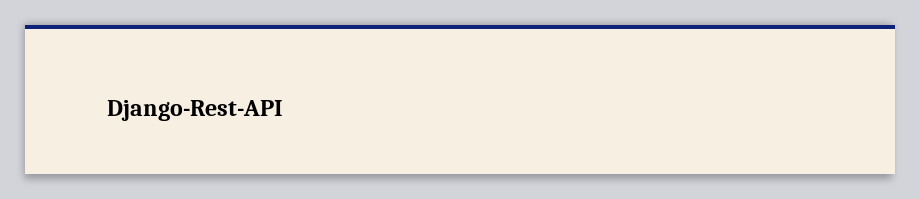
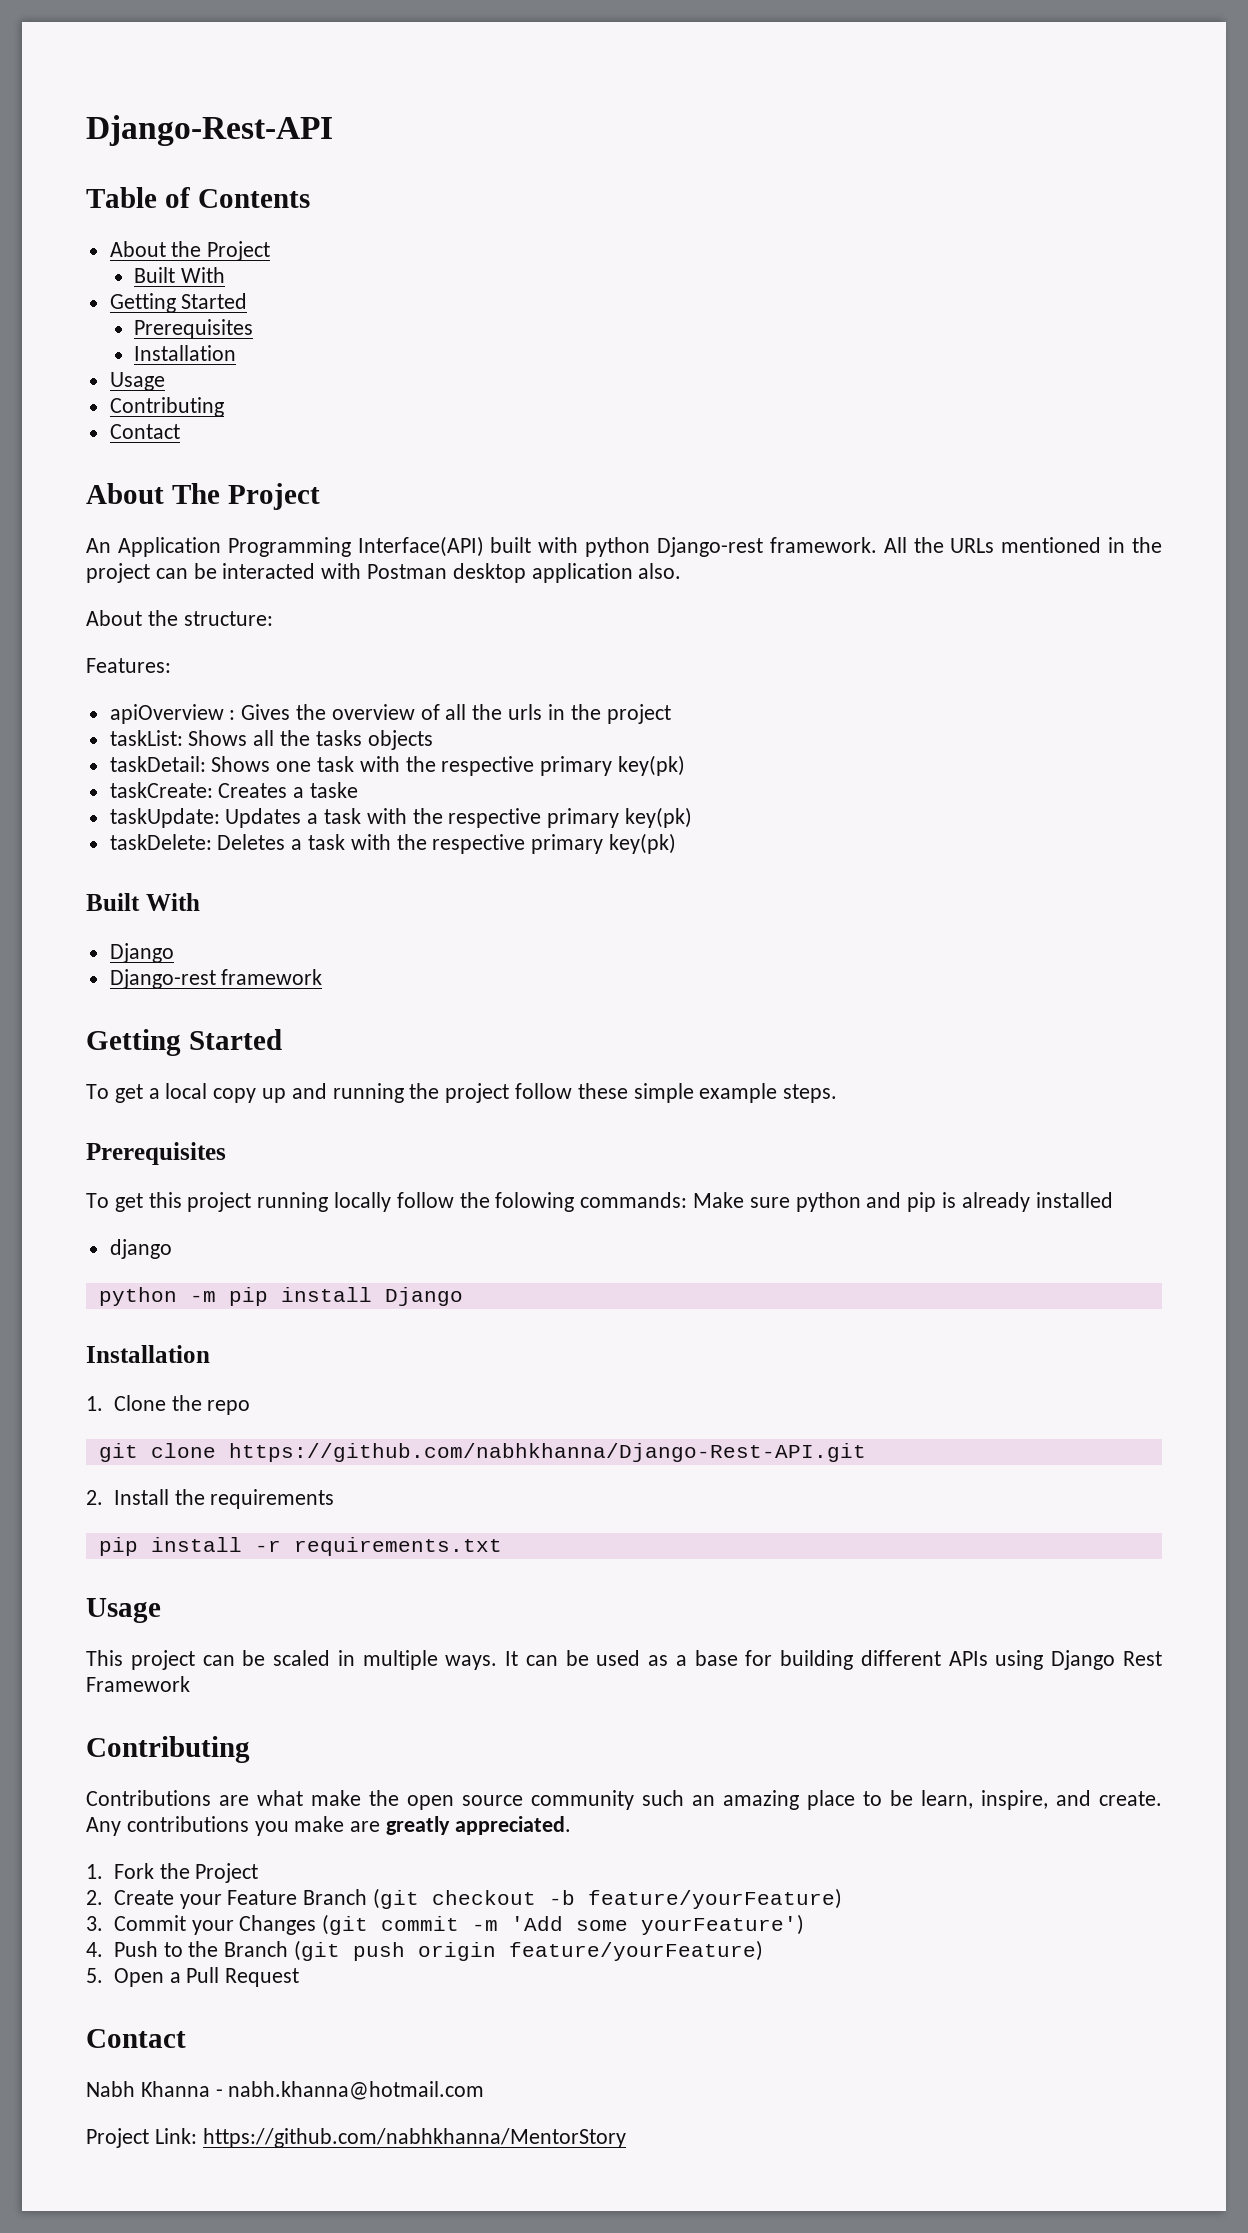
(283, 110) none -> [86,187,310,208] [109,241,271,261] [134,267,226,283] [109,293,248,313] [134,319,254,339] [134,345,237,361] [109,372,165,391] [109,397,224,417] [109,424,180,439] [86,483,320,510] [86,536,1163,557] [86,563,682,583] [86,610,273,626] [86,658,171,673] [109,704,671,724] [109,730,433,750] [109,755,686,776] [109,782,359,798] [109,807,693,828] [109,833,677,854] [86,893,200,911] [109,943,174,963] [109,969,323,989] [86,1029,282,1056] [86,1083,838,1103] [86,1142,226,1165] [86,1192,1113,1212] [109,1239,172,1259] [98,1287,463,1306] [86,1345,210,1363] [86,1395,251,1415] [98,1443,866,1462] [86,1489,335,1509] [98,1537,502,1556] [86,1598,161,1623] [86,1650,1163,1670] [86,1676,190,1692] [86,1736,250,1763] [86,1790,1162,1810] [86,1816,571,1836] [86,1863,259,1883] [86,1888,842,1909] [86,1914,805,1935] [86,1940,763,1961] [86,1967,300,1987] [86,2029,186,2048] [86,2081,485,2100] [86,2128,626,2148] // Table of Contents // About the Project // Built With // Getting Started // Prerequisites // Installation // Usage // Contributing // Contact // About The Project // An Application Programming Interface(API) built with python Django-rest framework. All the URLs mentioned in the project can be interacted with Postman desktop application also. // About the structure: // Features: // apiOverview : Gives the overview of all the urls in the project // taskList: Shows all the tasks objects // taskDetail: Shows one task with the respective primary key(pk) // taskCreate: Creates a taske // taskUpdate: Updates a task with the respective primary key(pk) // taskDelete: Deletes a task with the respective primary key(pk) // Built With // Django // Django-rest framework // Getting Started // To get a local copy up and running the project follow these simple example steps. // Prerequisites // To get this project running locally follow the folowing commands: Make sure python and pip is already installed // django // python -m pip install Django // Installation // 1. Clone the repo // git clone https://github.com/nabhkhanna/Django-Rest-API.git // 2. Install the requirements // pip install -r requirements.txt // Usage // This project can be scaled in multiple ways. It can be used as a base for building different APIs using Django Rest Framework // Contributing // Contributions are what make the open source community such an amazing place to be learn, inspire, and create. Any contributions you make are greatly appreciated. // 1. Fork the Project // 2. Create your Feature Branch (git checkout -b feature/yourFeature) // 3. Commit your Changes (git commit -m 'Add some yourFeature') // 4. Push to the Branch (git push origin feature/yourFeature) // 5. Open a Pull Request // Contact // Nabh Khanna - nabh.khanna@hotmail.com // Project Link: https://github.com/nabhkhanna/MentorStory

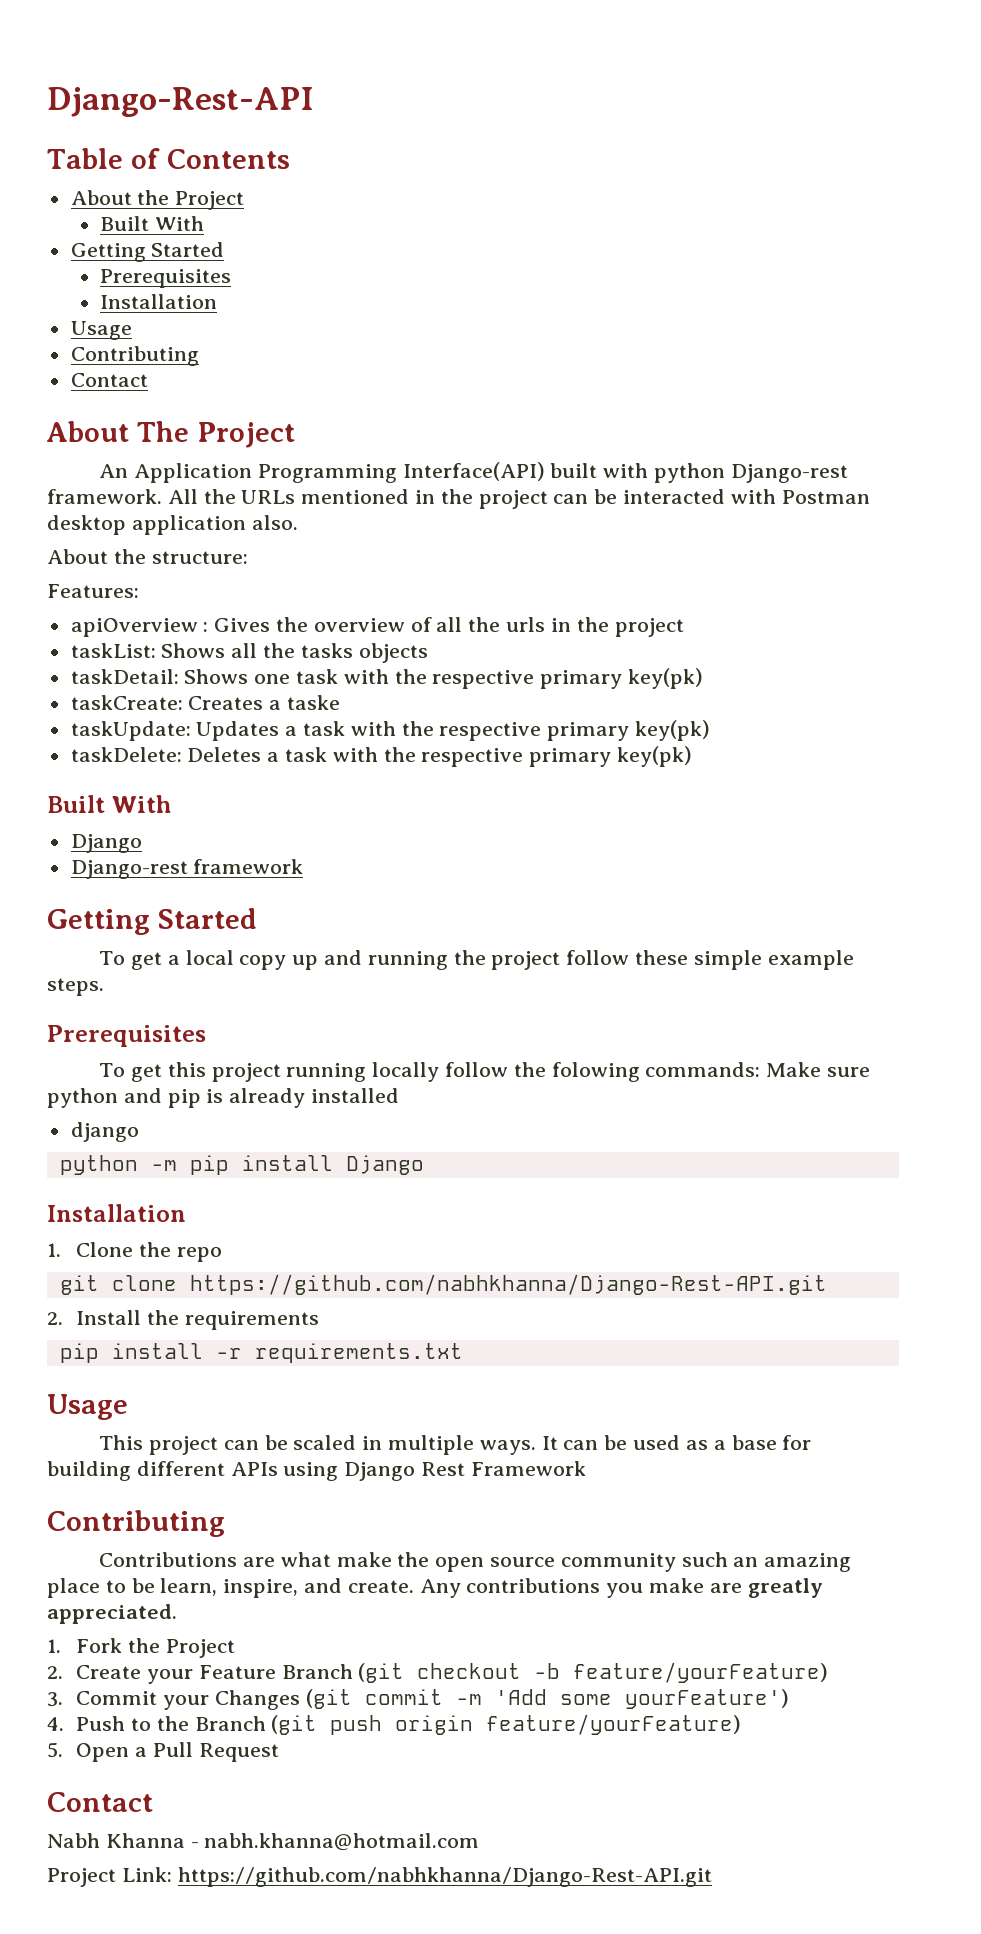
[202,2128,626,2148] https://github.com/nabhkhanna/MentorStory -> [177,1867,712,1887] https://github.com/nabhkhanna/Django-Rest-API.git

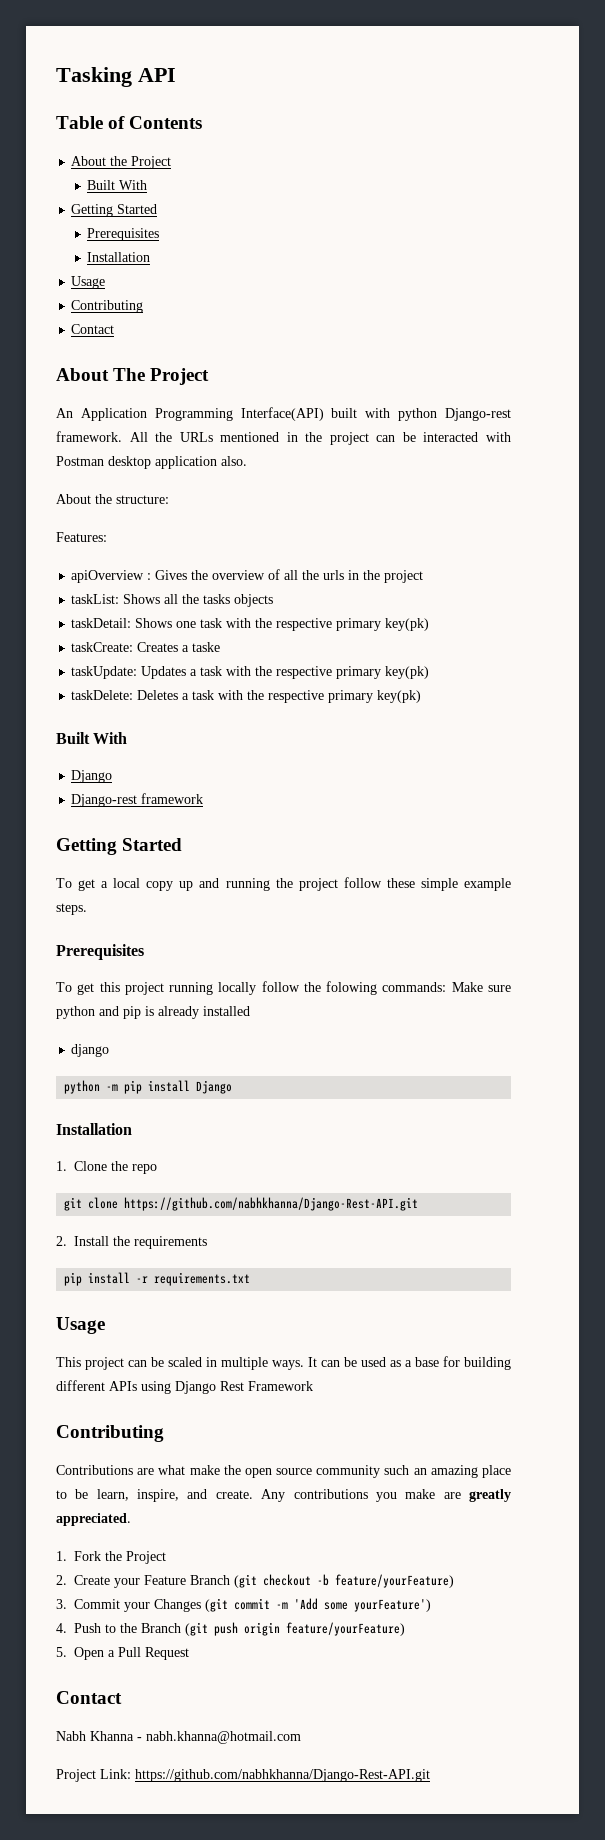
[47,87,314,117] Django-Rest-API -> [56,67,176,87] Tasking API

